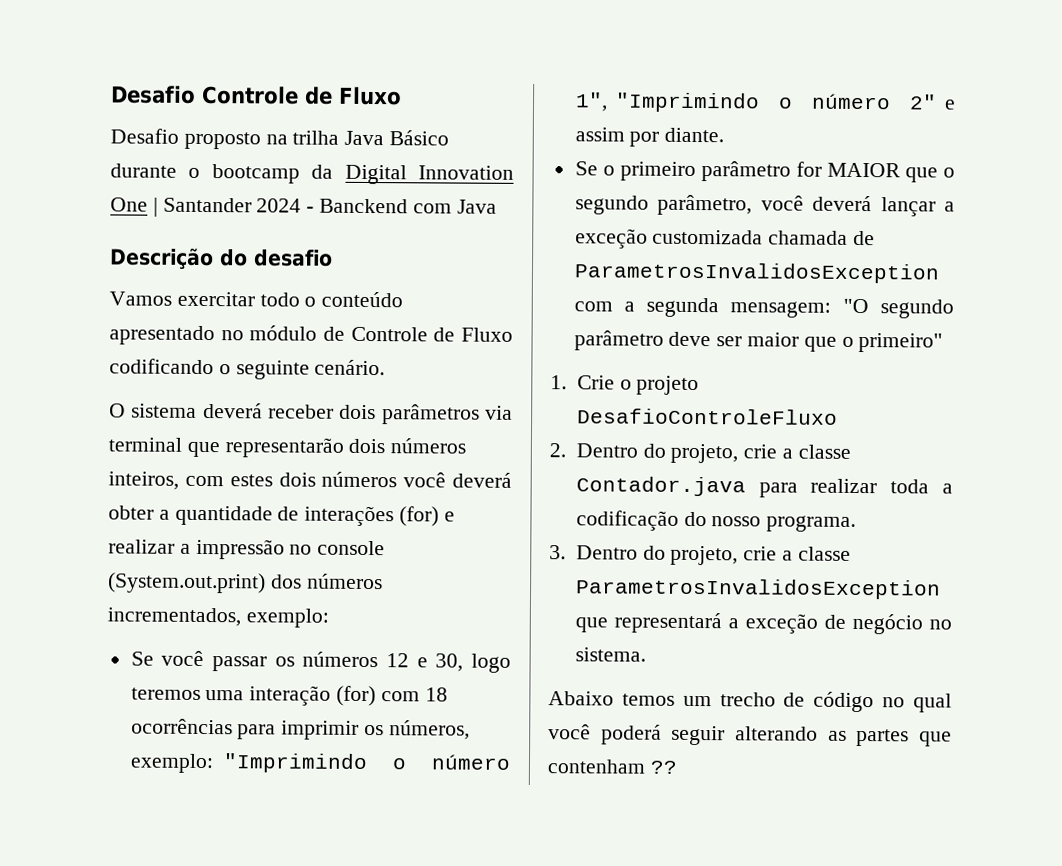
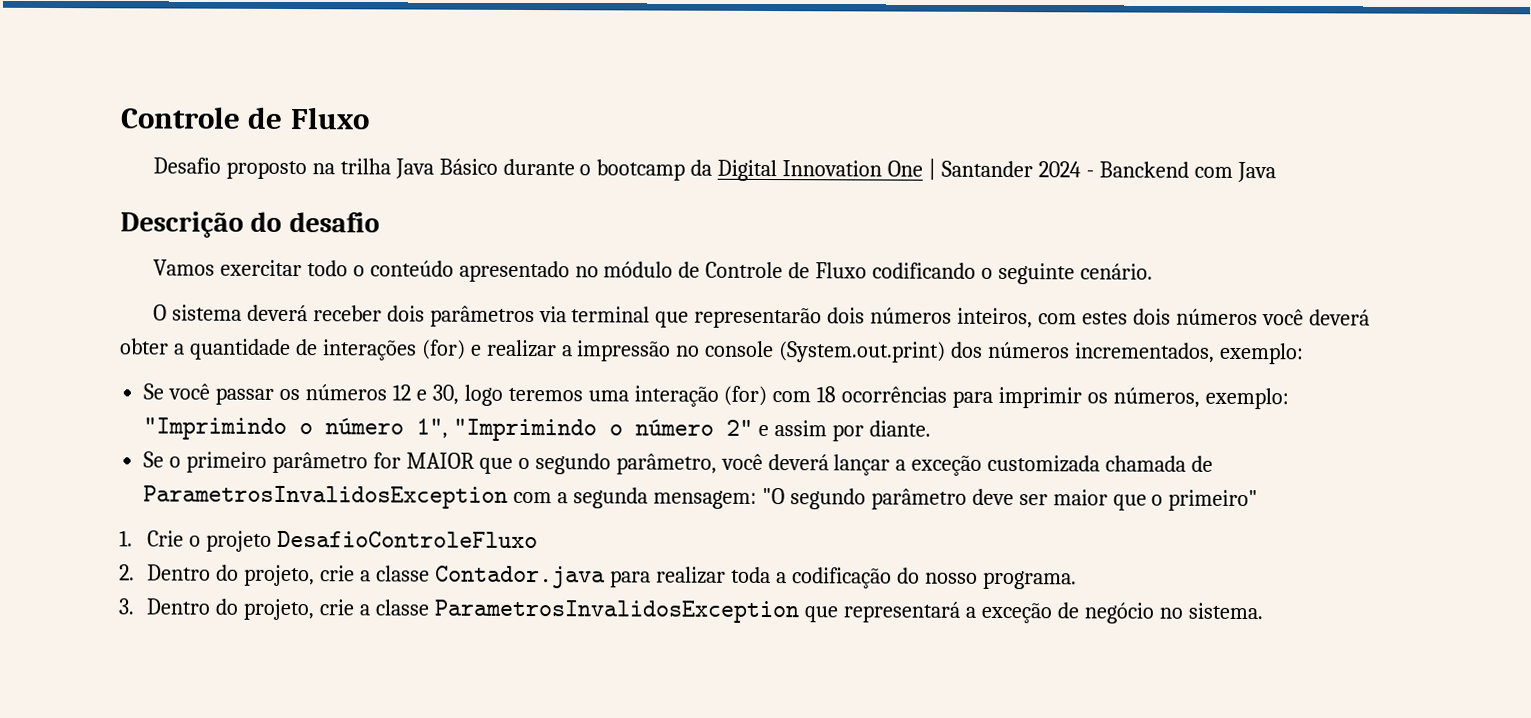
[111,85,196,104] Desafio -> (120, 117) none
[548,691,952,713] [548,724,952,747] [547,759,677,774] // Abaixo temos um trecho de código no qual você poderá seguir alterando as partes que contenham ?? -> (1263, 611) none

